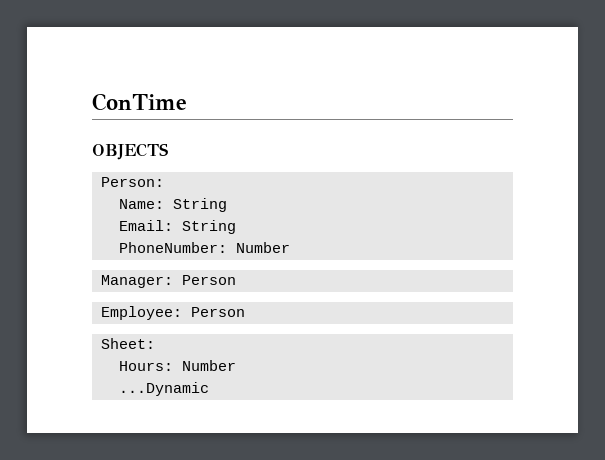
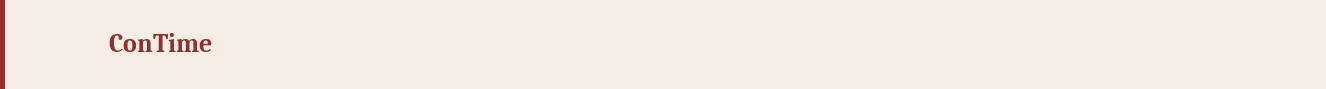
[92,143,168,160] [100,177,164,187] [118,198,227,212] [118,220,236,234] [118,242,290,253] [100,275,236,288] [100,306,245,320] [100,338,155,349] [118,360,236,371] [118,382,209,396] // OBJECTS // Person: // Name: String // Email: String // PhoneNumber: Number // Manager: Person // Employee: Person // Sheet: // Hours: Number // ...Dynamic -> (212, 42) none

